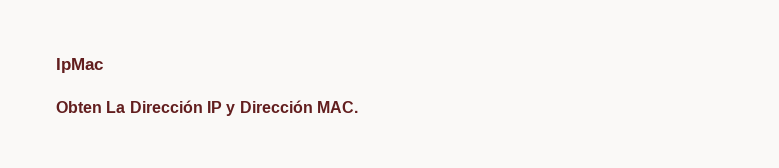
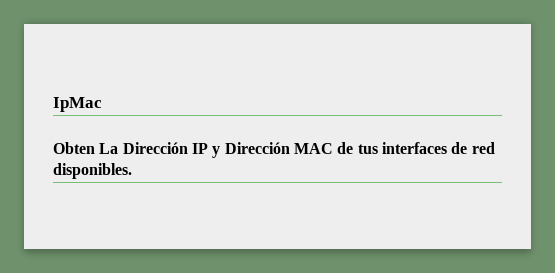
[316,101,358,113] MAC. -> [293,142,495,154] [53,163,132,179] MAC de tus interfaces de red disponibles.

